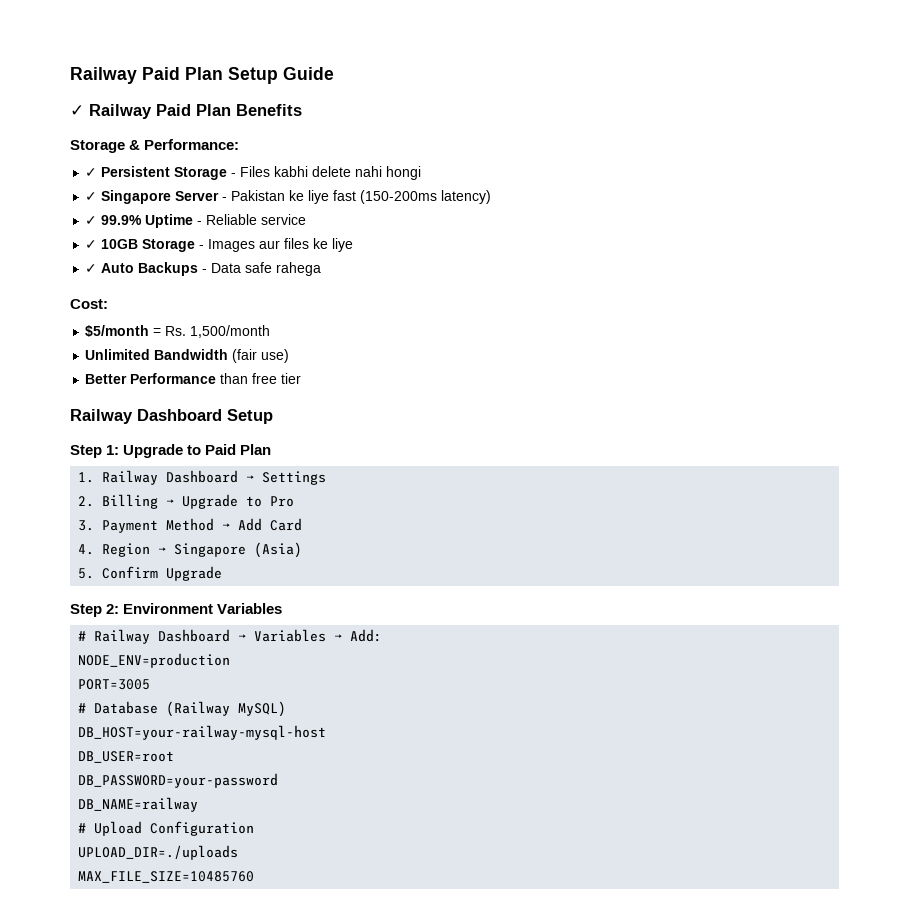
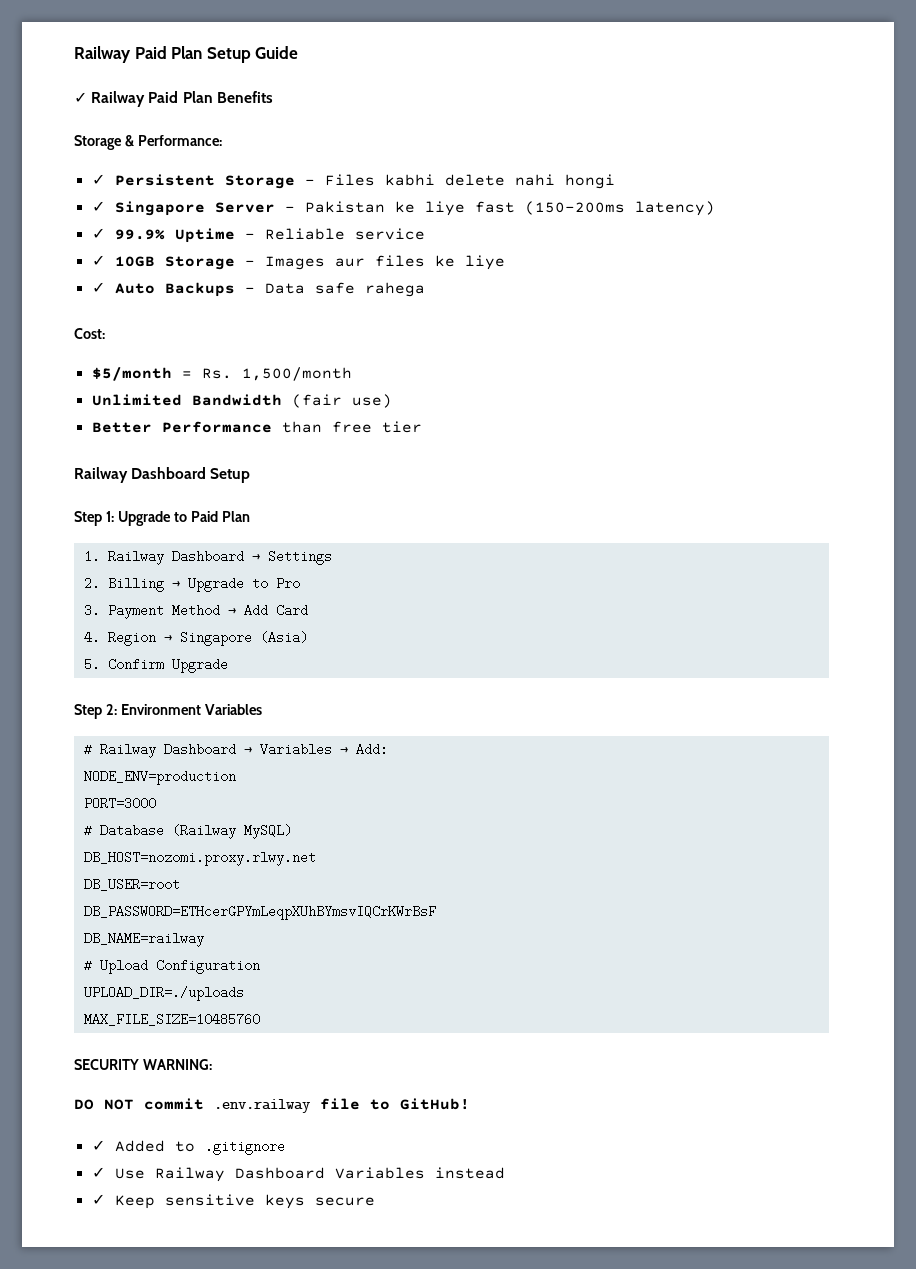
[78,679,151,690] PORT=3005 -> [83,797,156,810] PORT=3000
[78,725,327,740] DB_HOST=your-railway-mysql-host -> [83,851,316,866] DB_HOST=nozomi.proxy.rlwy.net
[78,773,279,788] DB_PASSWORD=your-password -> [83,905,436,920] DB_PASSWORD=ETHcerGPYmLeqpXUhBYmsvIQCrKWrBsF
(255, 877) none -> [74,1059,212,1070] [74,1098,470,1113] [91,1140,285,1155] [91,1167,505,1182] [91,1194,375,1209] // SECURITY WARNING: // DO NOT commit .env.railway file to GitHub! // ✓ Added to .gitignore // ✓ Use Railway Dashboard Variables instead // ✓ Keep sensitive keys secure

